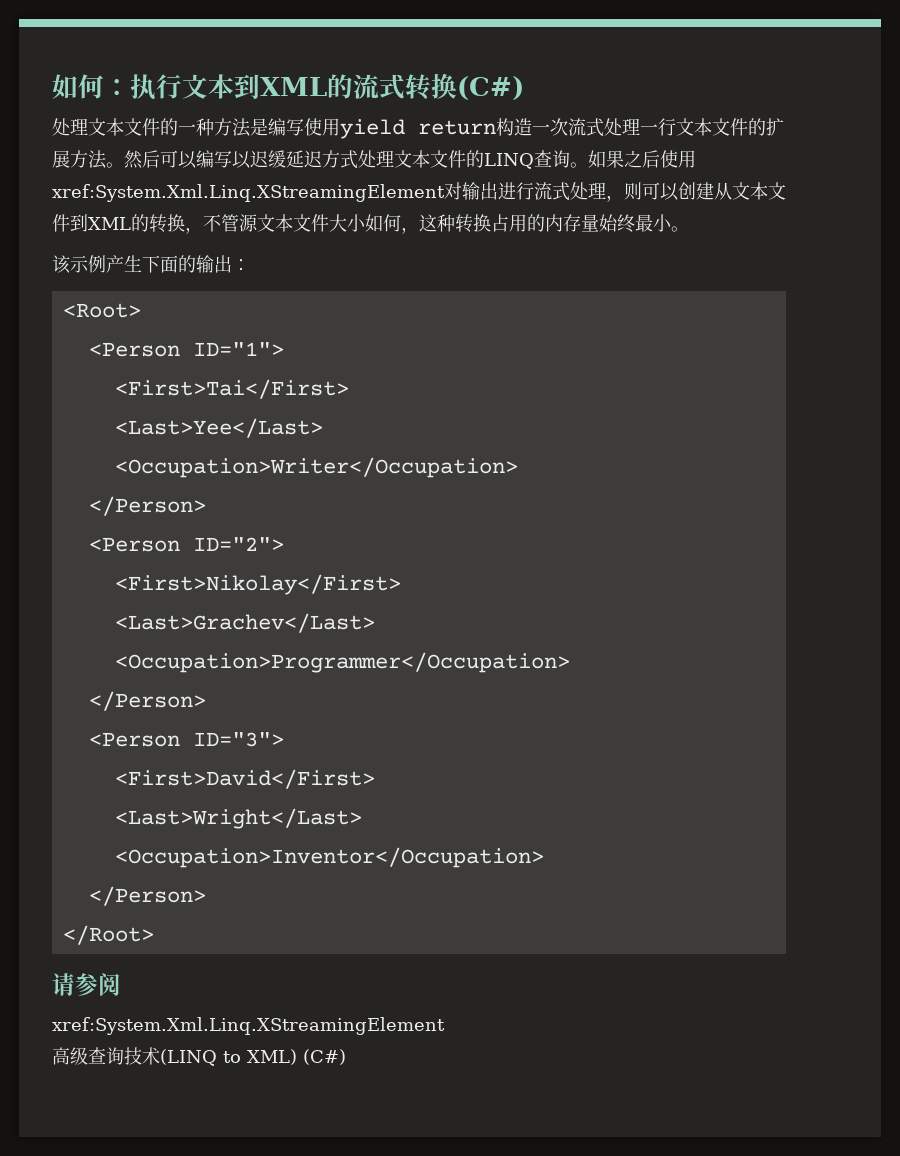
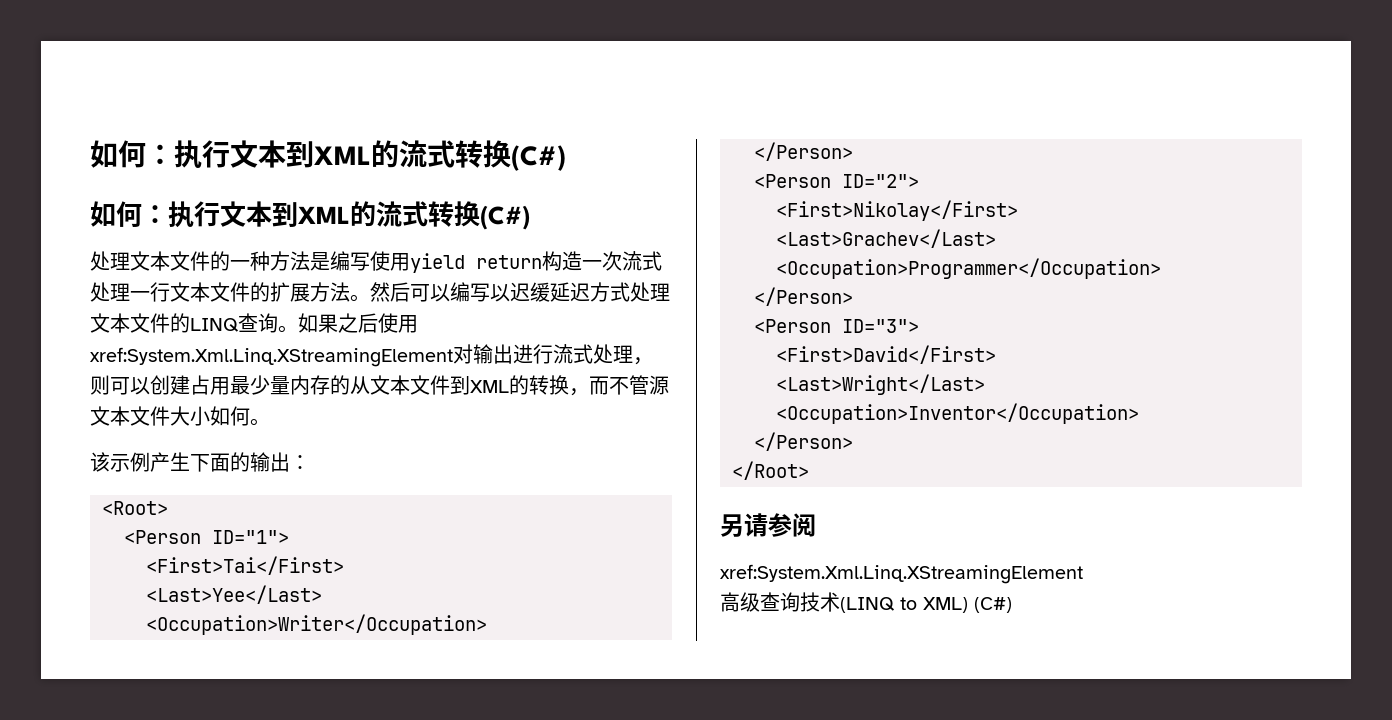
[52,73,524,100] 如何：执行文本到XML的流式转换(C#) -> [90,140,566,171] [90,201,530,230] 如何：执行文本到XML的流式转换(C#) // 如何：执行文本到XML的流式转换(C#)
(714, 191) none -> [190,375,350,395] 占用最少量内存的
(203, 230) none -> [589,376,609,395] 而
[401,214,672,234] ，这种转换占用的内存量始终最小 -> (250, 416) none
(154, 935) none -> [720,514,744,537] 另

